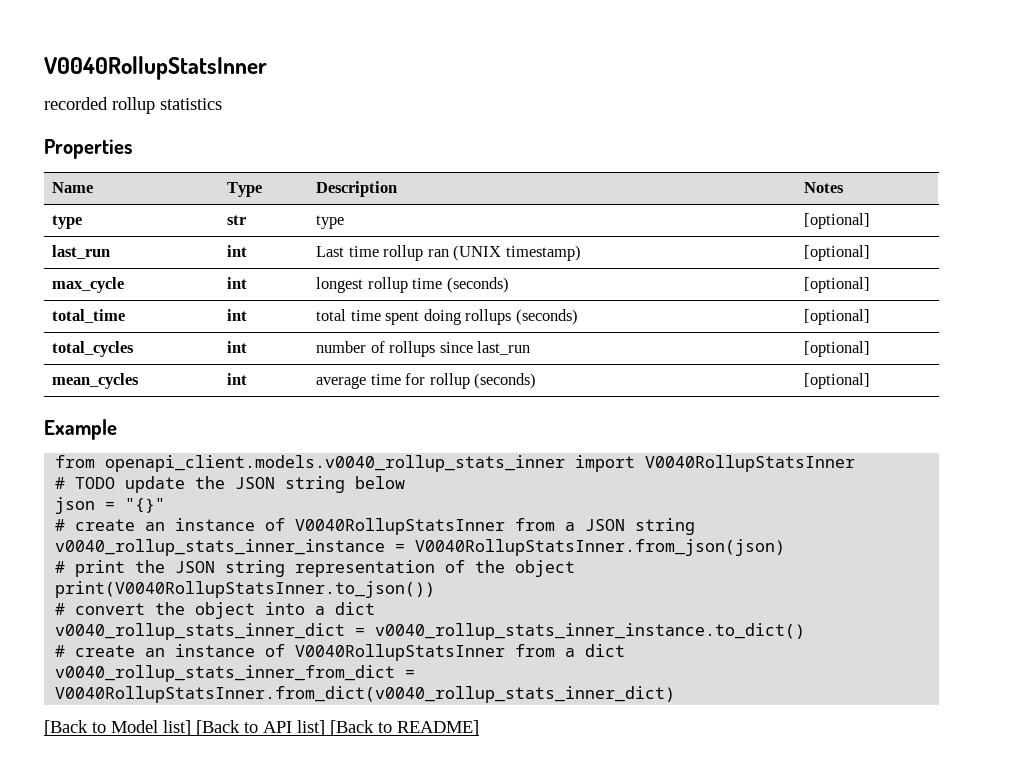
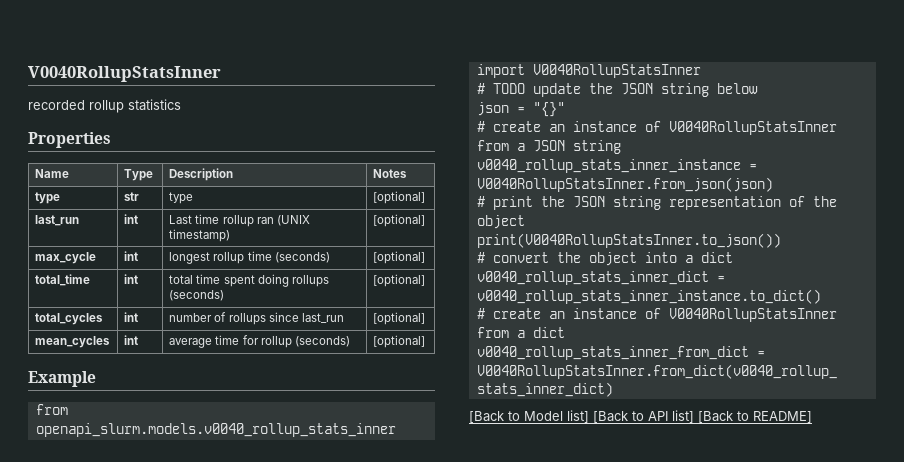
[105,455,566,472] openapi_client.models.v0040_rollup_stats_inner -> [35,423,396,437] openapi_slurm.models.v0040_rollup_stats_inner

